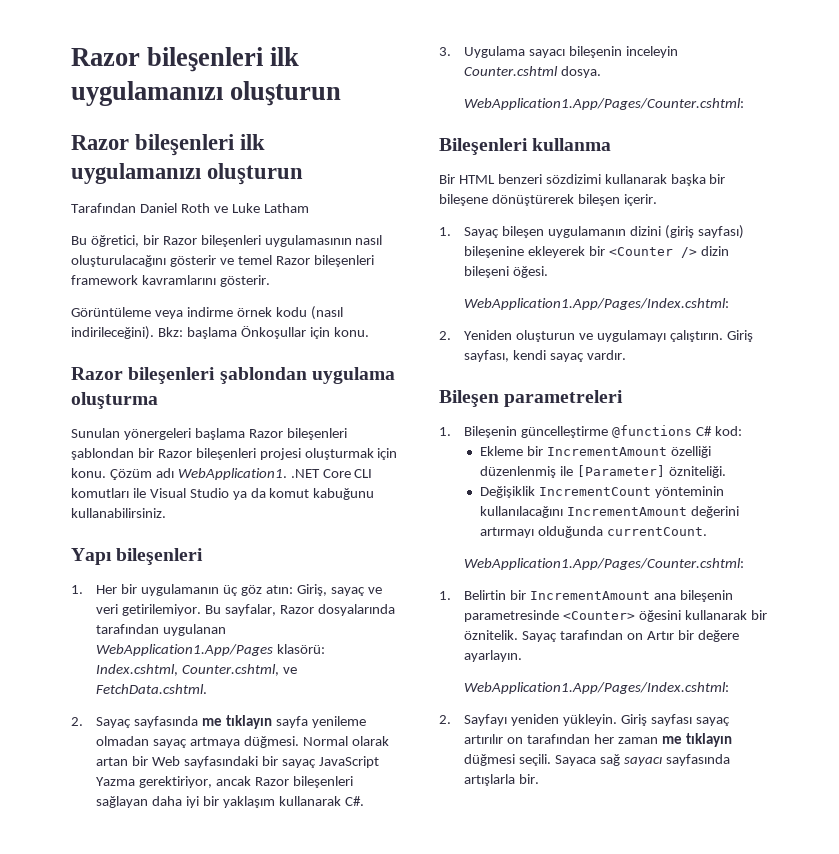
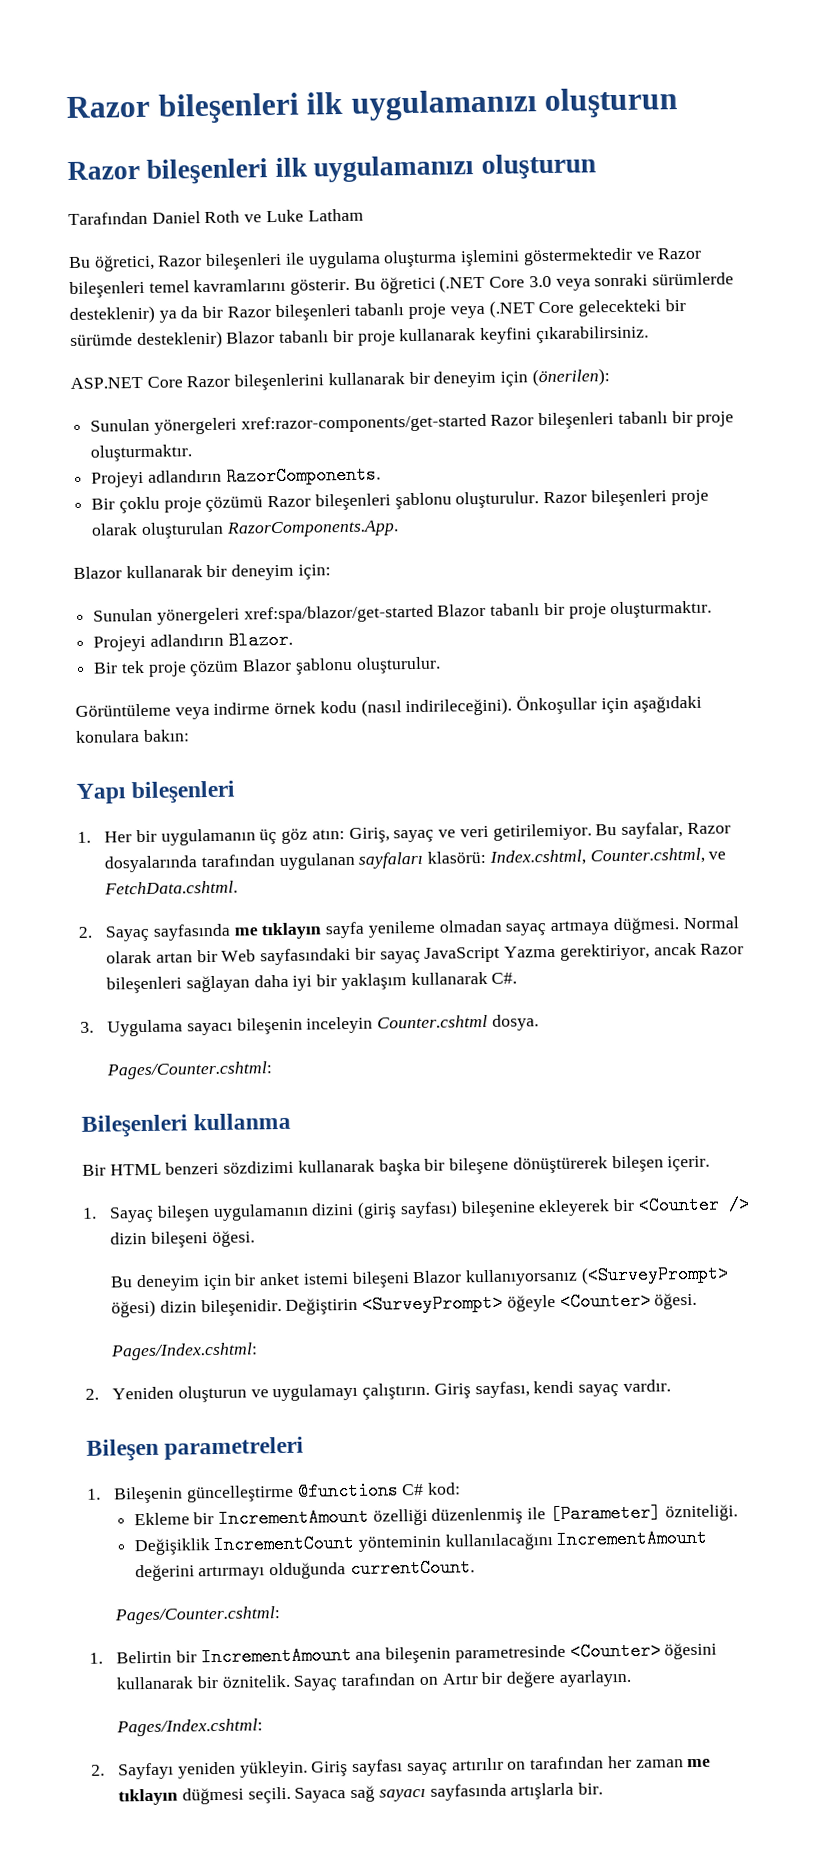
[142,235,383,247] [71,255,374,267] [71,275,270,287] bir Razor bileşenleri uygulamasının nasıl oluşturulacağını gösterir ve temel Razor bileşenleri framework kavramlarını gösterir. -> [157,247,703,270] [69,272,734,299] [69,298,686,324] [70,325,649,350] [70,368,610,391] [90,410,735,435] [90,444,193,462] [91,465,381,488] [91,489,709,514] [91,520,399,539] [73,563,331,581] [93,600,713,625] [93,630,293,652] [93,656,441,677] Razor bileşenleri ile uygulama oluşturma işlemini göstermektedir ve Razor bileşenleri temel kavramlarını gösterir. Bu öğretici (.NET Core 3.0 veya sonraki sürümlerde desteklenir) ya da bir Razor bileşenleri tabanlı proje veya (.NET Core gelecekteki bir sürümde desteklenir) Blazor tabanlı bir proje kullanarak keyfini çıkarabilirsiniz. // ASP.NET Core Razor bileşenlerini kullanarak bir deneyim için (önerilen): // Sunulan yönergeleri xref:razor-components/get-started Razor bileşenleri tabanlı bir proje oluşturmaktır. // Projeyi adlandırın RazorComponents. // Bir çoklu proje çözümü Razor bileşenleri şablonu oluşturulur. Razor bileşenleri proje olarak oluşturulan RazorComponents.App. // Blazor kullanarak bir deneyim için: // Sunulan yönergeleri xref:spa/blazor/get-started Blazor tabanlı bir proje oluşturmaktır. // Projeyi adlandırın Blazor. // Bir tek proje çözüm Blazor şablonu oluşturulur.
[157,326,369,339] [71,367,395,384] [71,392,158,409] [71,428,347,440] [71,448,398,460] [71,468,373,480] [71,488,375,500] [71,508,166,518] Bkz: başlama Önkoşullar için konu. // Razor bileşenleri şablondan uygulama oluşturma // Sunulan yönergeleri başlama Razor bileşenleri şablondan bir Razor bileşenleri projesi oluşturmak için konu. Çözüm adı WebApplication1. .NET Core CLI komutları ile Visual Studio ya da komut kabuğunu kullanabilirsiniz. -> [516,695,702,715] [75,729,190,743] Önkoşullar için aşağıdaki konulara bakın:
[96,644,274,656] WebApplication1.App/Pages -> [358,851,424,869] sayfaları
[464,98,745,110] WebApplication1.App/Pages/Counter.cshtml: -> [106,1061,274,1080] Pages/Counter.cshtml:
[464,298,730,310] WebApplication1.App/Pages/Index.cshtml: -> [110,1264,729,1292] [111,1291,698,1318] [110,1342,259,1361] Bu deneyim için bir anket istemi bileşeni Blazor kullanıyorsanız (<SurveyPrompt> öğesi) dizin bileşenidir. Değiştirin <SurveyPrompt> öğeyle <Counter> öğesi. // Pages/Index.cshtml:
[464,558,745,570] WebApplication1.App/Pages/Counter.cshtml: -> [114,1606,282,1625] Pages/Counter.cshtml:
[464,682,730,694] WebApplication1.App/Pages/Index.cshtml: -> [116,1718,264,1737] Pages/Index.cshtml:

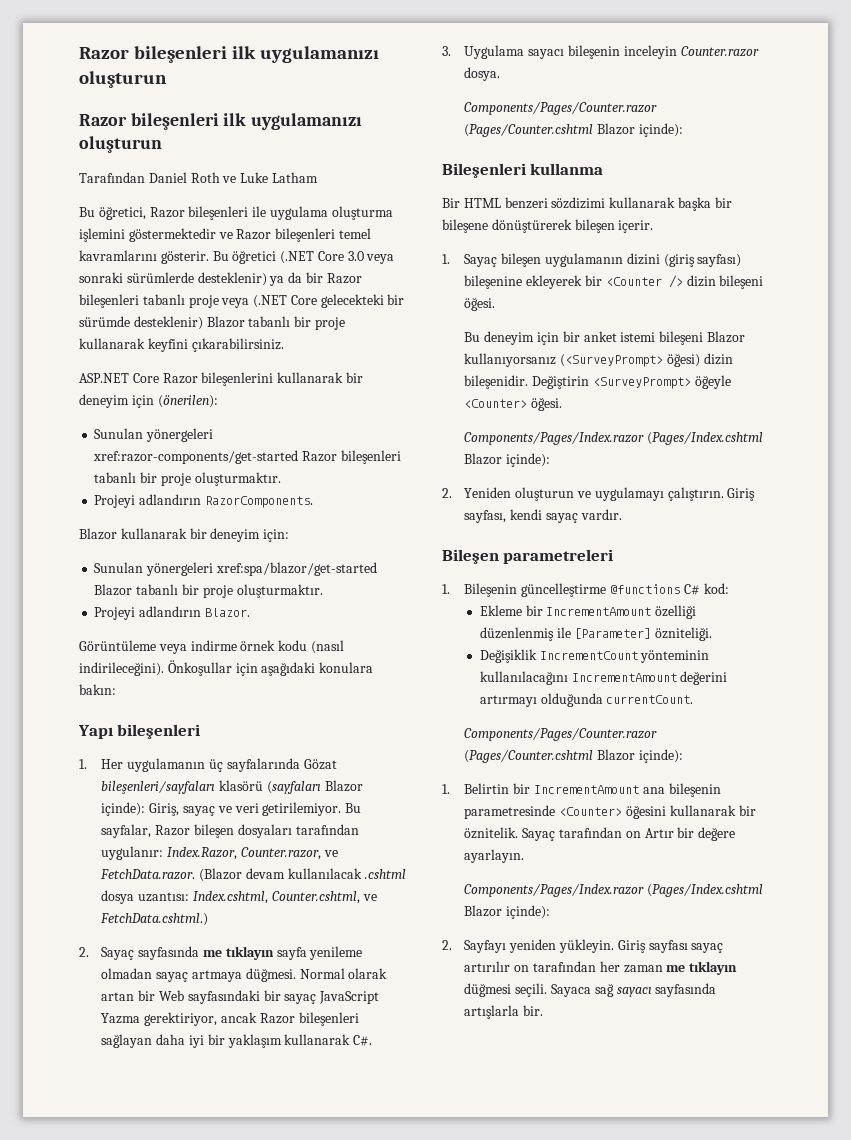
[91,489,709,514] [91,520,399,539] // Bir çoklu proje çözümü Razor bileşenleri şablonu oluşturulur. Razor bileşenleri proje olarak oluşturulan RazorComponents.App. -> (313, 502) none
[93,656,441,677] // Bir tek proje çözüm Blazor şablonu oluşturulur. -> (250, 612) none
[136,829,158,843] bir -> (124, 764) none
[281,828,345,844] göz atın: -> [226,758,337,772] [101,780,363,794] [101,802,146,816] sayfalarında Gözat bileşenleri/sayfaları klasörü (sayfaları Blazor içinde):
[104,850,487,873] dosyalarında tarafından uygulanan sayfaları klasörü: -> [193,824,359,838] [101,846,338,860] [100,868,406,882] [101,890,190,904] bileşen dosyaları tarafından uygulanır: Index.Razor, Counter.razor, ve FetchData.razor. (Blazor devam kullanılacak .cshtml dosya uzantısı:
[104,880,239,895] FetchData.cshtml. -> [100,913,209,926] FetchData.cshtml.)
[377,1014,489,1029] Counter.cshtml -> [680,46,759,57] Counter.razor
[106,1061,274,1080] Pages/Counter.cshtml: -> [464,102,658,115] [464,123,683,137] Components/Pages/Counter.razor (Pages/Counter.cshtml Blazor içinde):
[110,1342,259,1361] Pages/Index.cshtml: -> [464,432,764,445] [464,453,551,467] Components/Pages/Index.razor (Pages/Index.cshtml Blazor içinde):
[114,1606,282,1625] Pages/Counter.cshtml: -> [464,728,658,741] [464,749,683,763] Components/Pages/Counter.razor (Pages/Counter.cshtml Blazor içinde):
[116,1718,264,1737] Pages/Index.cshtml: -> [464,884,764,897] [464,905,551,919] Components/Pages/Index.razor (Pages/Index.cshtml Blazor içinde):

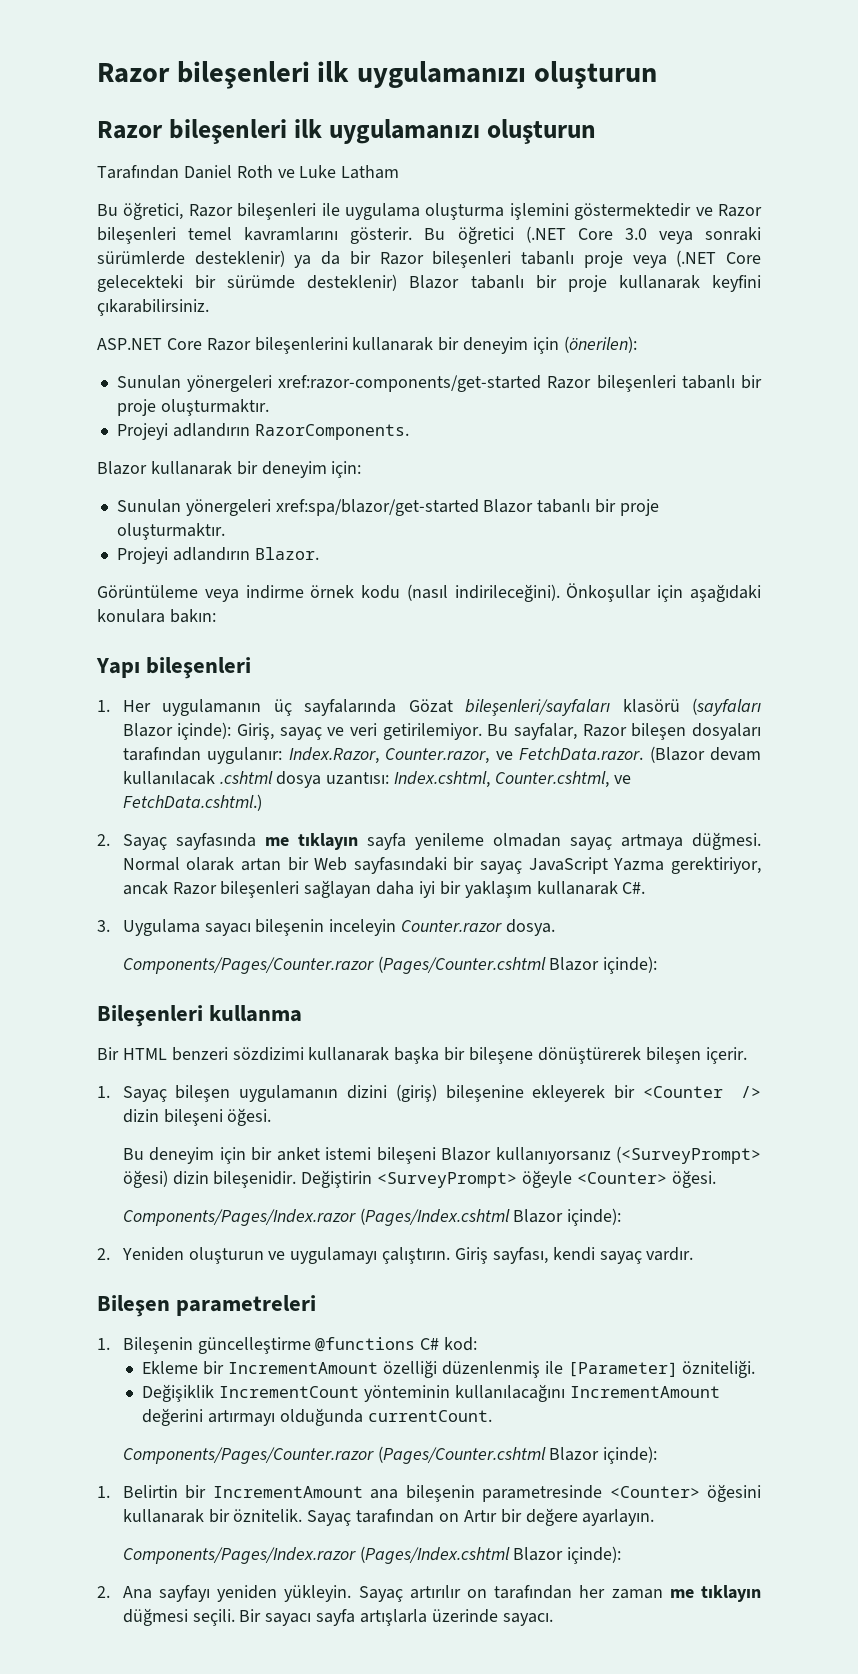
[663,254,742,267] (giriş sayfası) -> [395,1084,437,1102] (giriş)
[464,939,724,953] Sayfayı yeniden yükleyin. Giriş sayfası sayaç -> [122,1585,403,1602] Ana sayfayı yeniden yükleyin. Sayaç
[550,983,717,997] [464,1005,544,1019] Sayaca sağ sayacı sayfasında artışlarla bir. -> [239,1609,553,1626] Bir sayacı sayfa artışlarla üzerinde sayacı.

